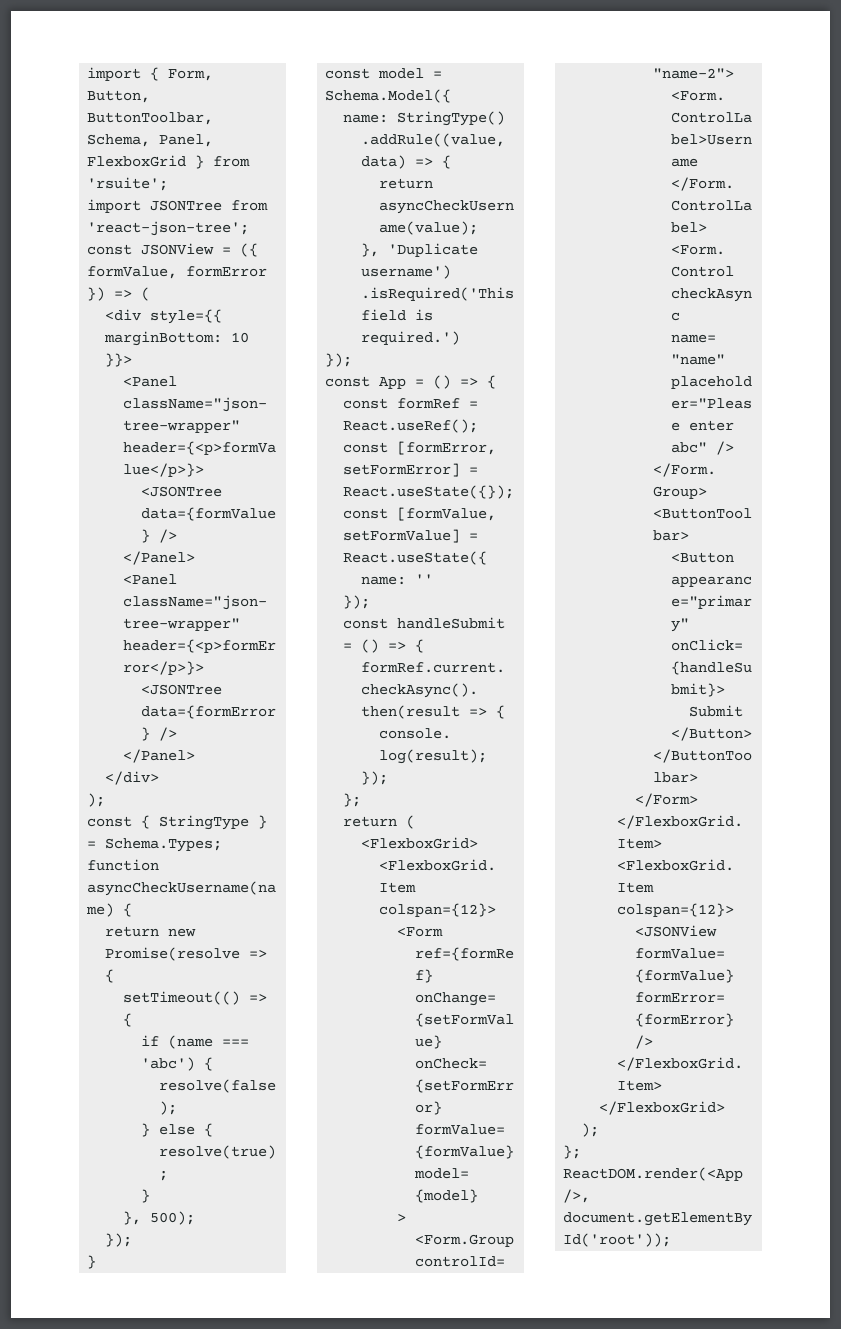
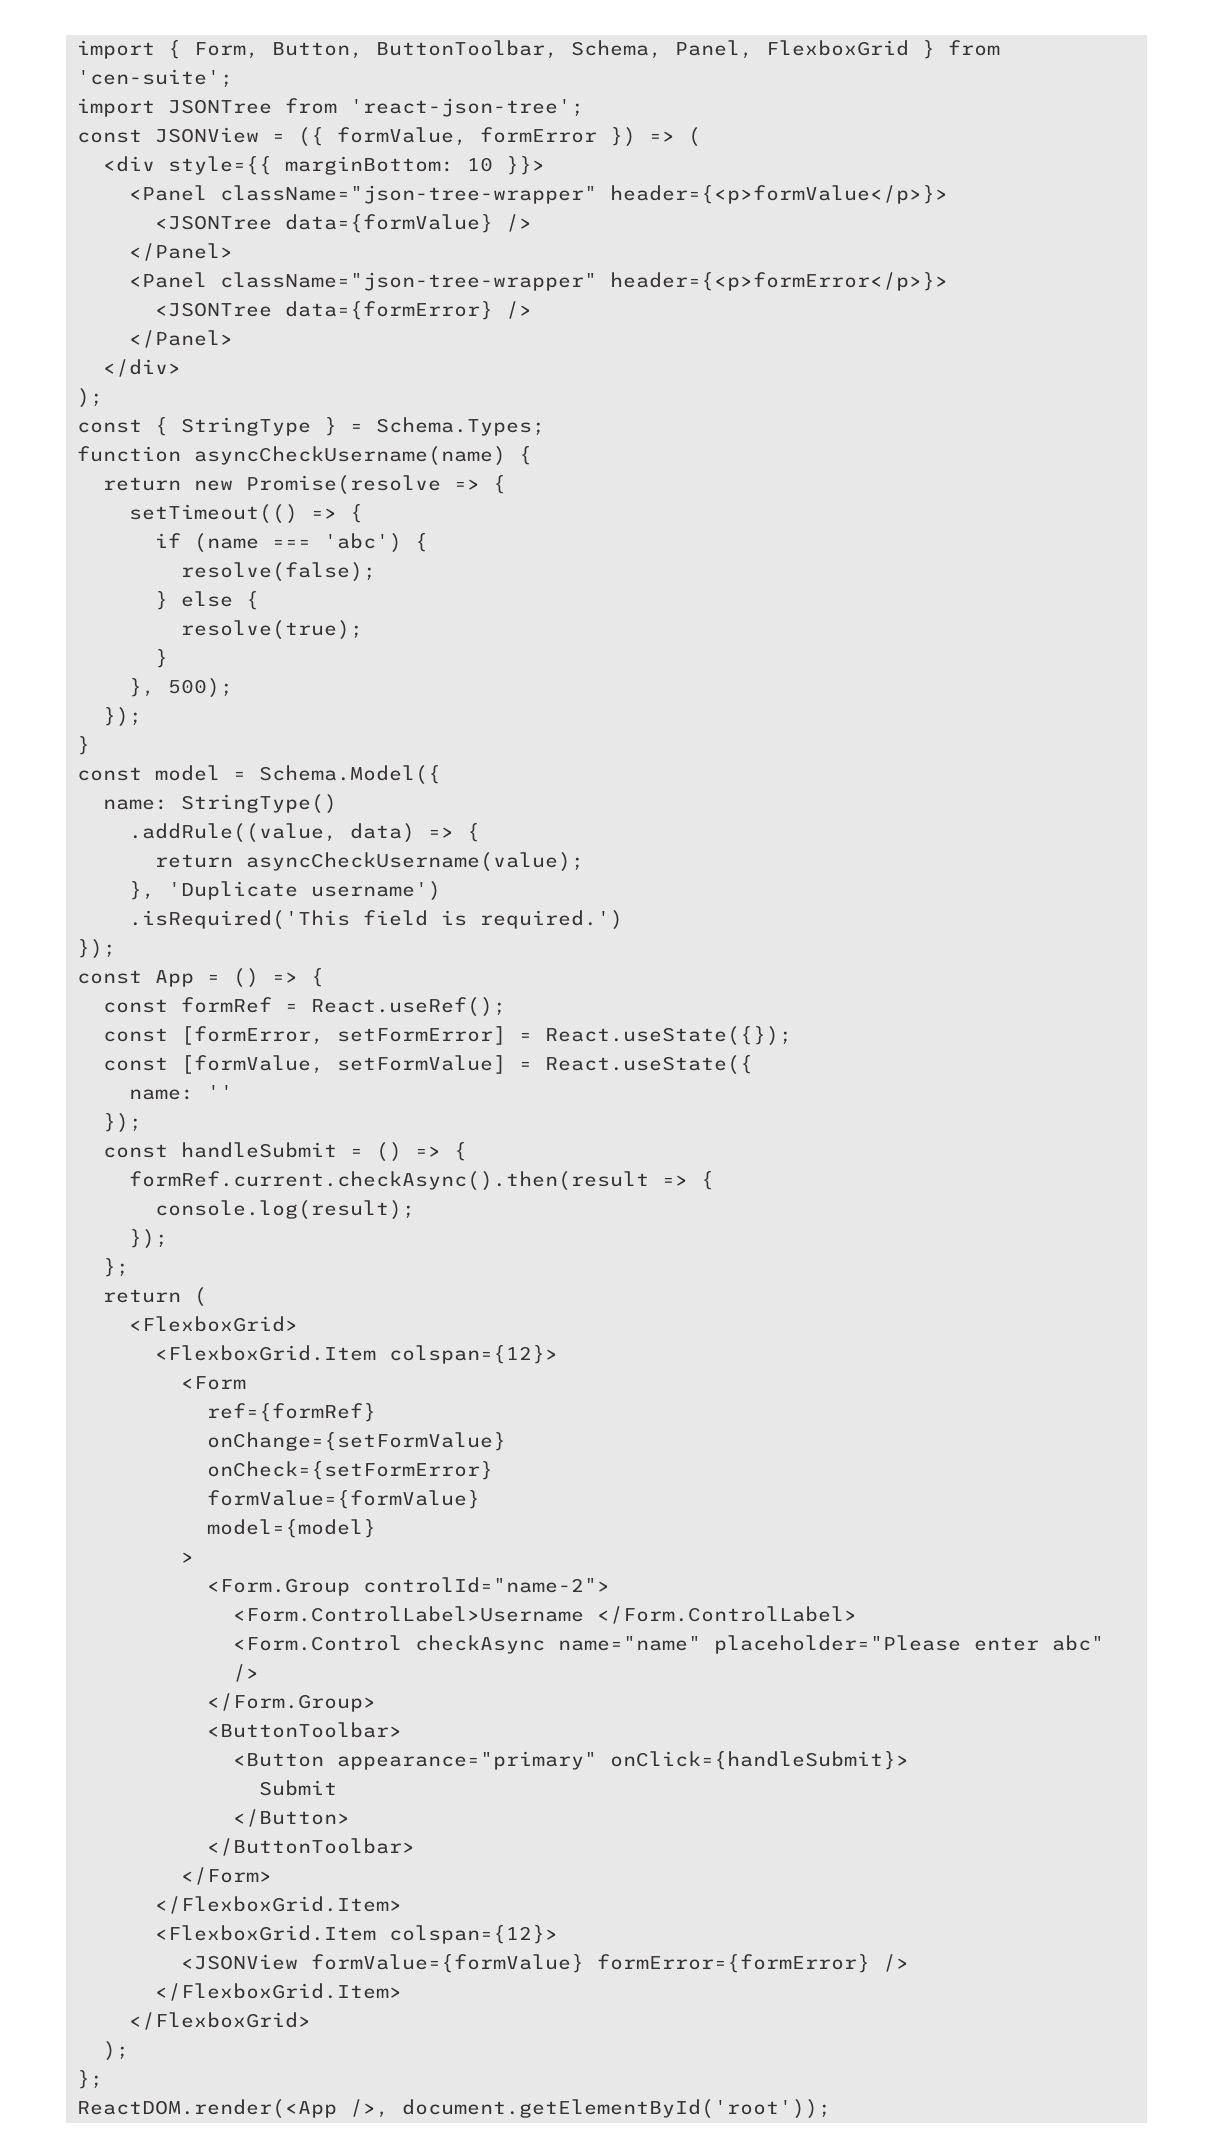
[86,177,168,191] 'rsuite'; -> [77,69,234,88] 'cen-suite';

